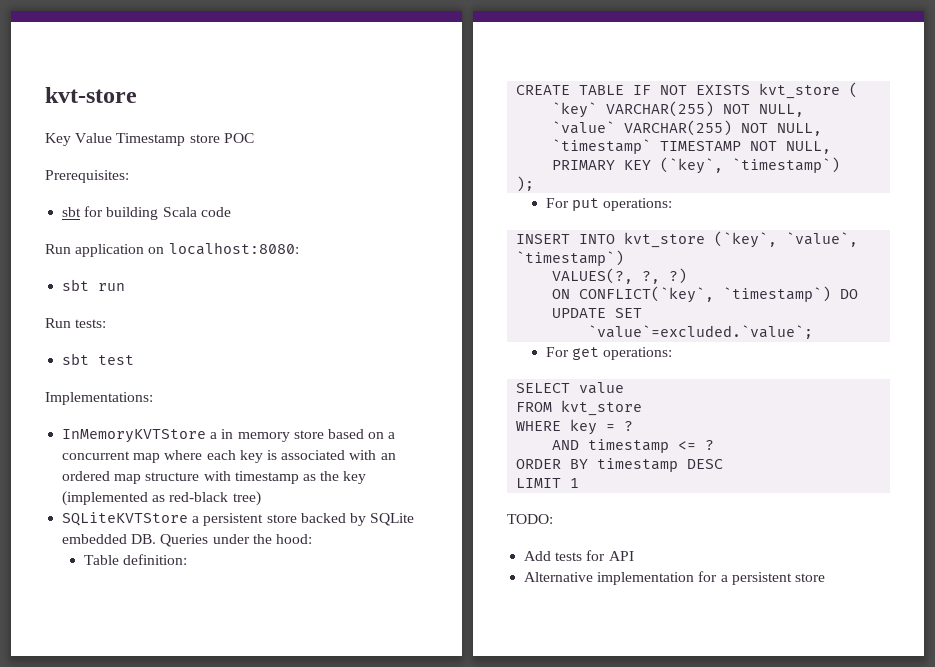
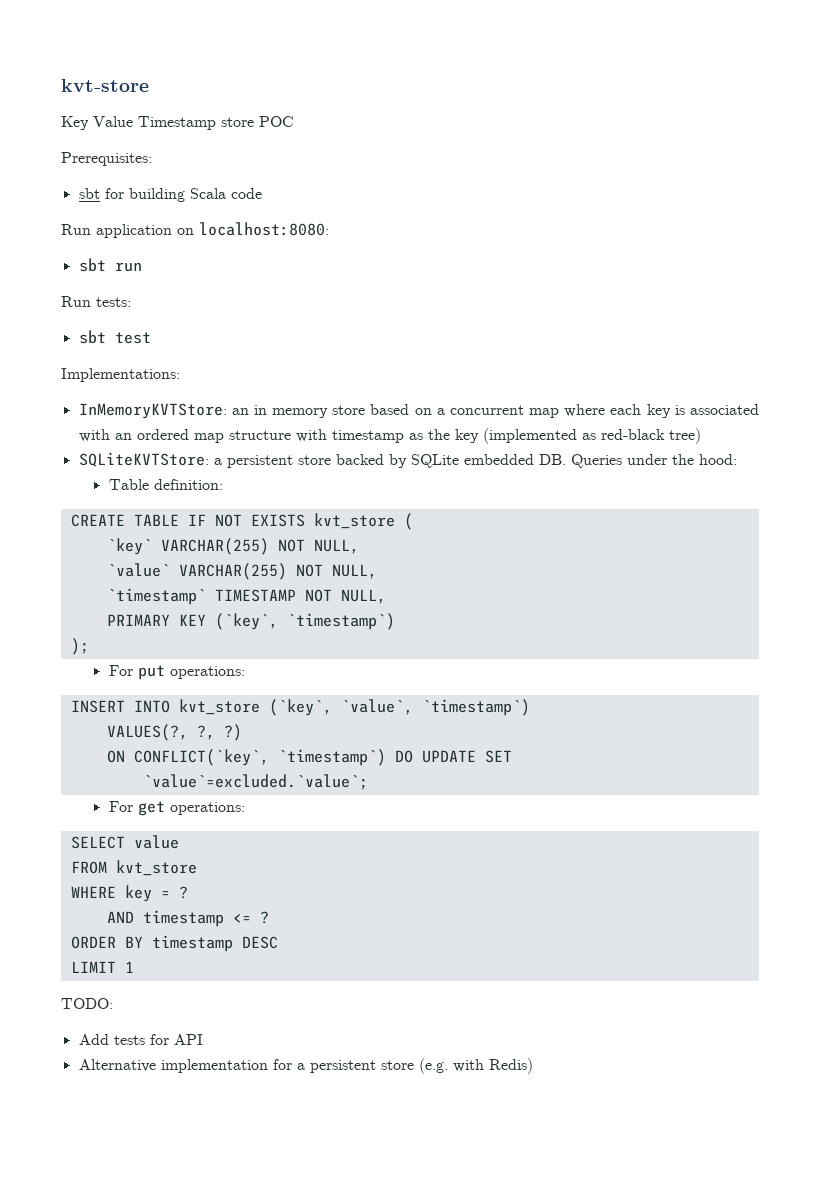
[62,429,218,443] InMemoryKVTStore a -> [78,403,249,419] InMemoryKVTStore: an
[62,512,189,526] SQLiteKVTStore -> [78,452,209,467] SQLiteKVTStore:
(825, 577) none -> [418,1058,533,1074] (e.g. with Redis)

